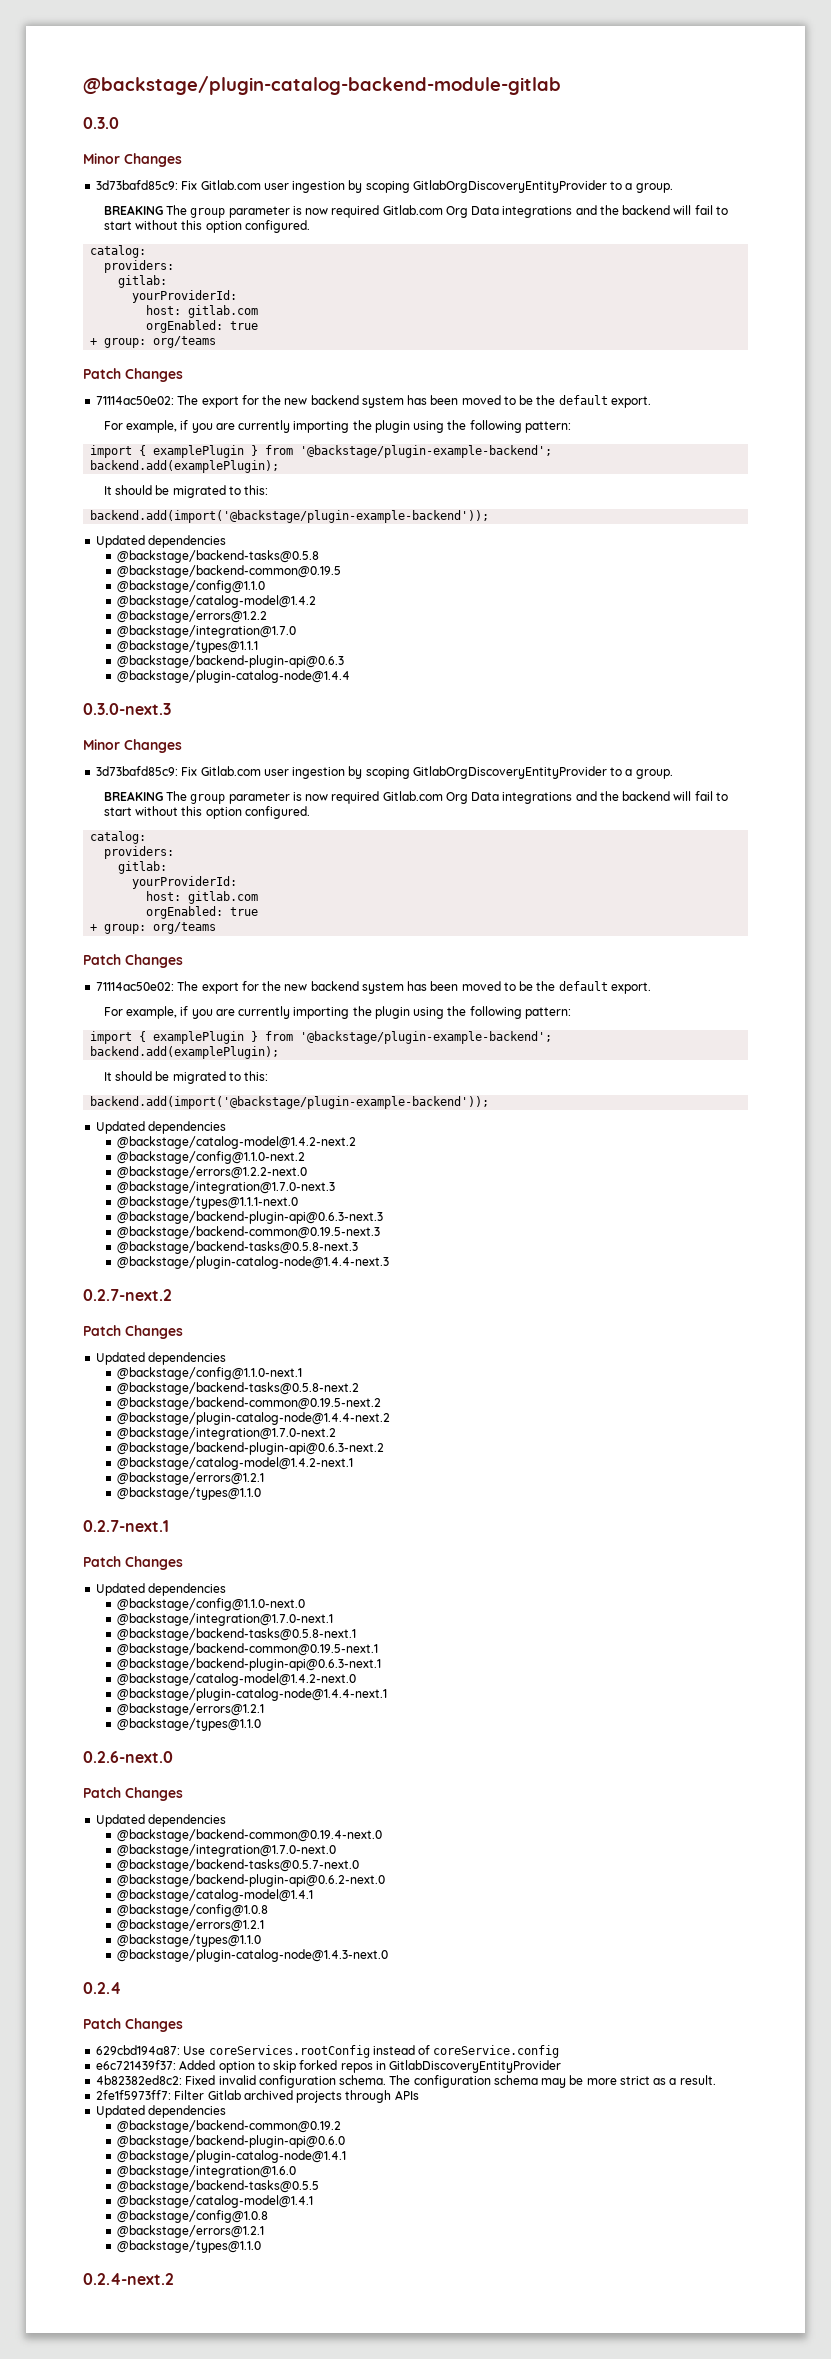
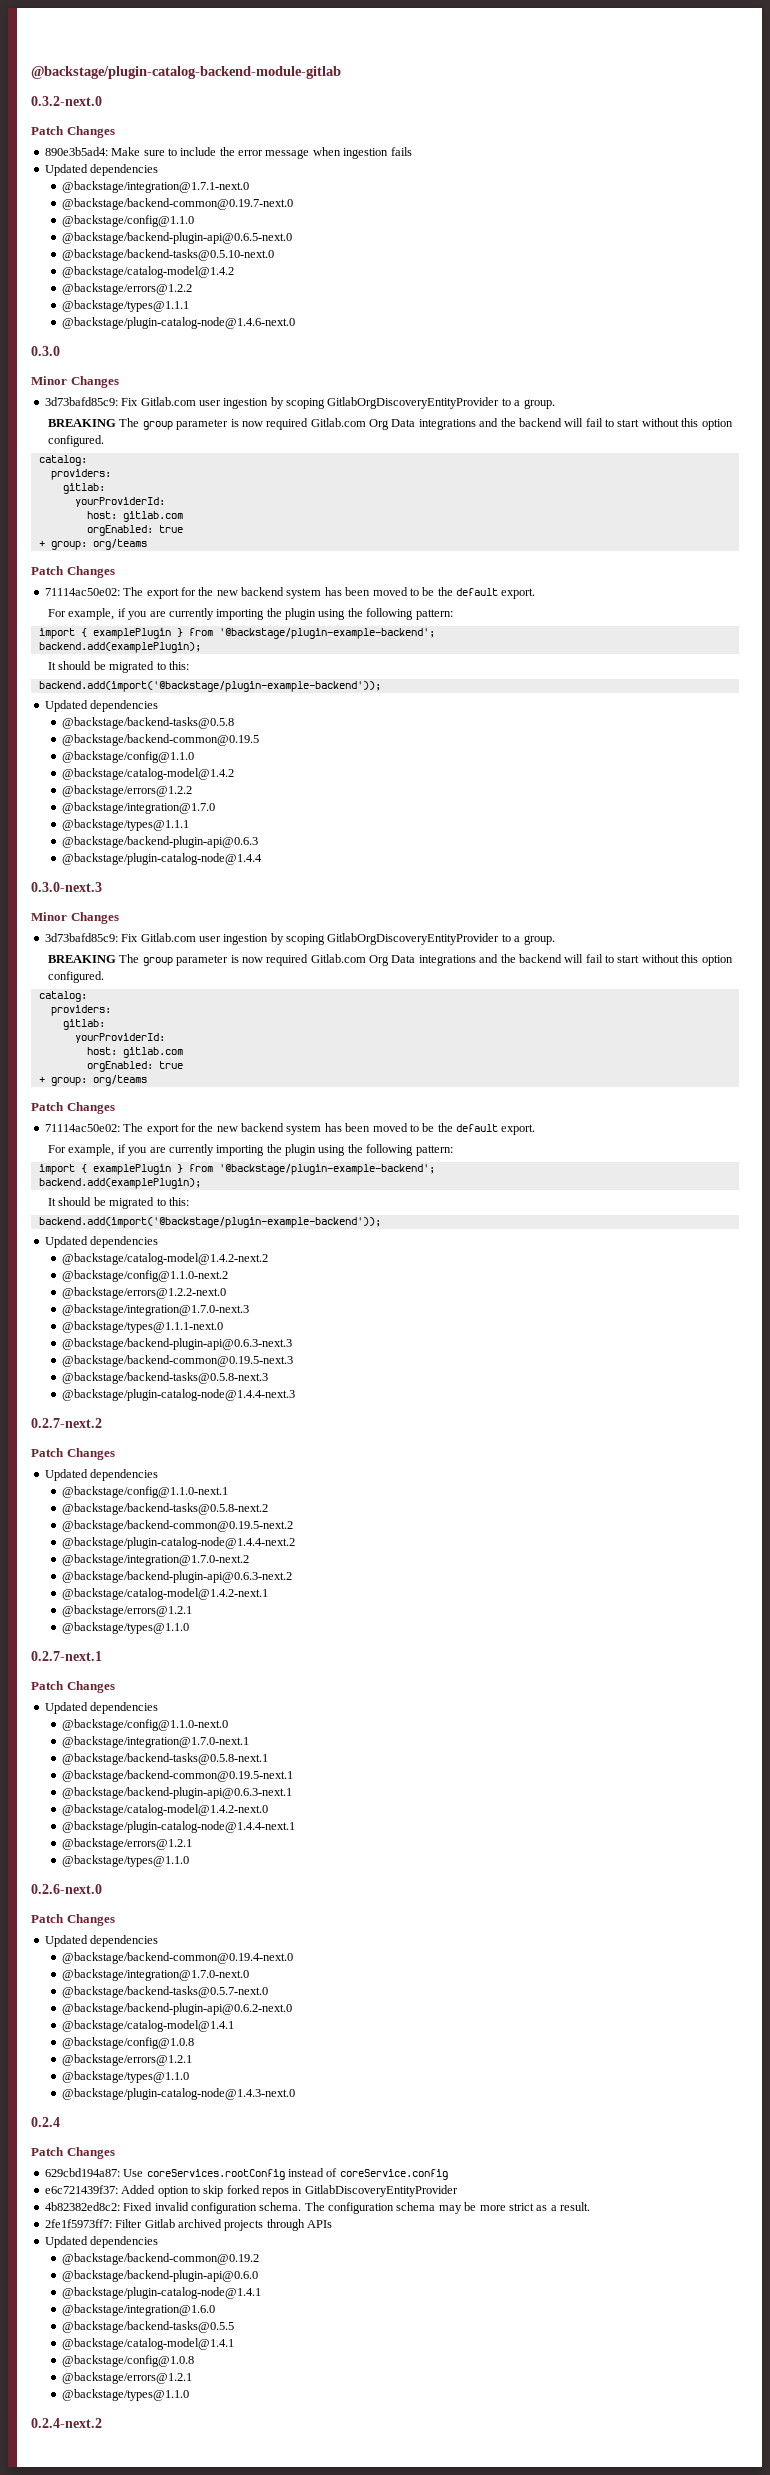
(561, 85) none -> [31,96,102,106] [31,126,115,138] [44,147,412,159] [44,164,159,176] [61,181,249,193] [61,198,293,210] [61,215,194,227] [61,232,292,244] [61,249,274,261] [61,266,234,278] [61,283,192,295] [61,300,189,312] [61,317,295,329] // 0.3.2-next.0 // Patch Changes // 890e3b5ad4: Make sure to include the error message when ingestion fails // Updated dependencies // @backstage/integration@1.7.1-next.0 // @backstage/backend-common@0.19.7-next.0 // @backstage/config@1.1.0 // @backstage/backend-plugin-api@0.6.5-next.0 // @backstage/backend-tasks@0.5.10-next.0 // @backstage/catalog-model@1.4.2 // @backstage/errors@1.2.2 // @backstage/types@1.1.1 // @backstage/plugin-catalog-node@1.4.6-next.0

